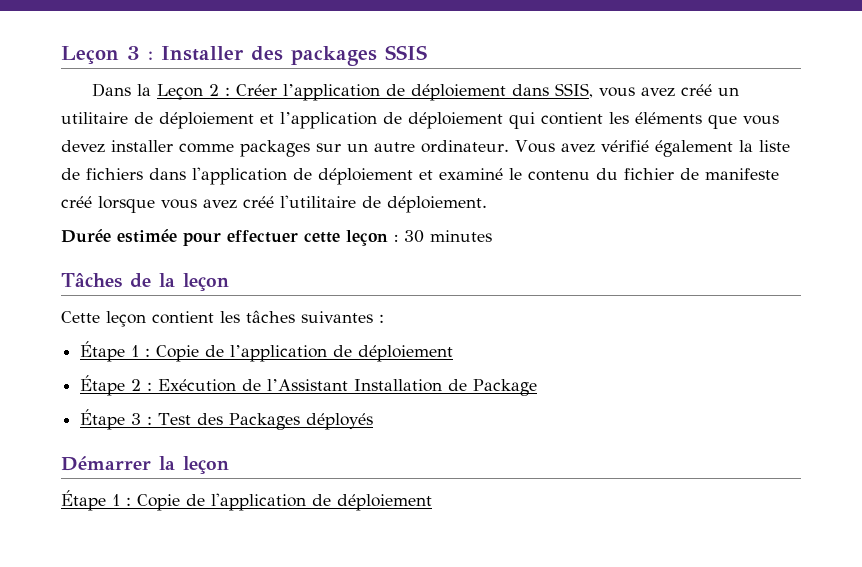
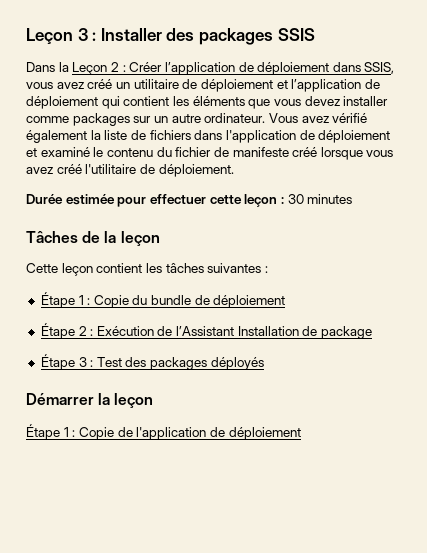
[205,345,328,362] de l’application -> [132,295,192,305] du bundle
[473,379,538,396] Package -> [321,326,373,339] package
[229,413,301,430] Packages -> [150,357,208,370] packages

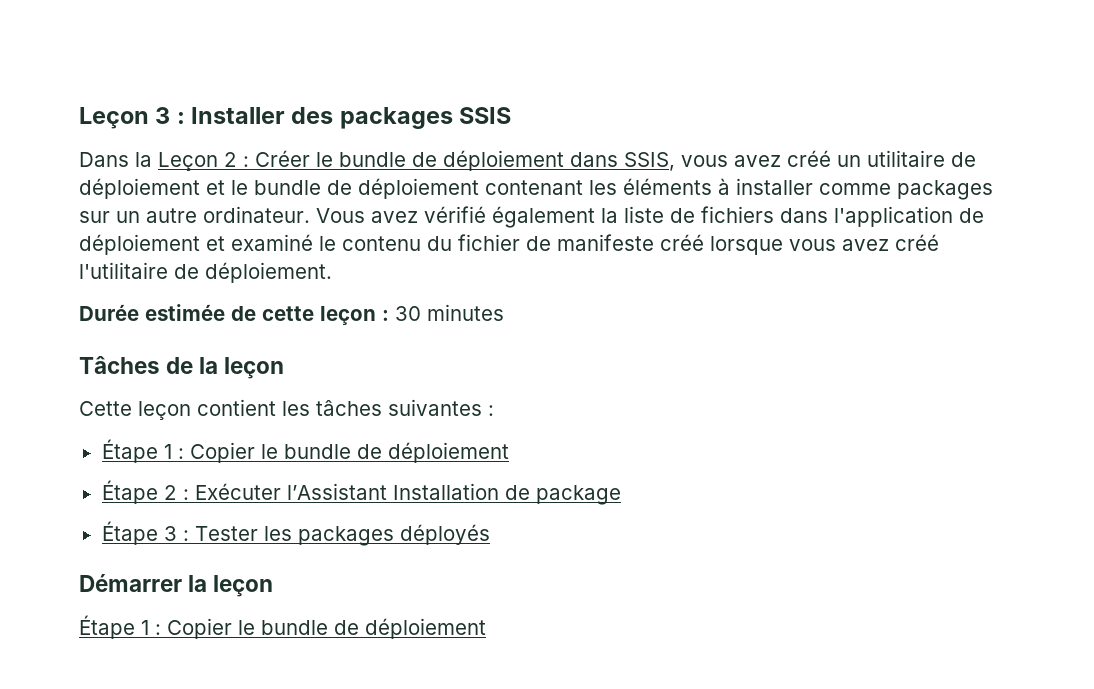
[164,62,235,75] l’application -> [316,152,406,167] le bundle
[291,79,380,92] [26,96,340,109] l’application de déploiement qui contient les éléments que vous devez -> [231,178,730,199] le bundle de déploiement contenant les éléments à
[117,194,206,207] pour effectuer -> [231,306,256,321] de
[93,295,148,308] Copie du -> [189,442,278,463] Copier le
[96,326,173,336] Exécution de -> [194,483,281,500] Exécuter
[96,357,147,367] Test des -> [194,526,292,541] Tester les
[78,427,207,440] Copie de l'application -> [167,618,328,639] Copier le bundle

